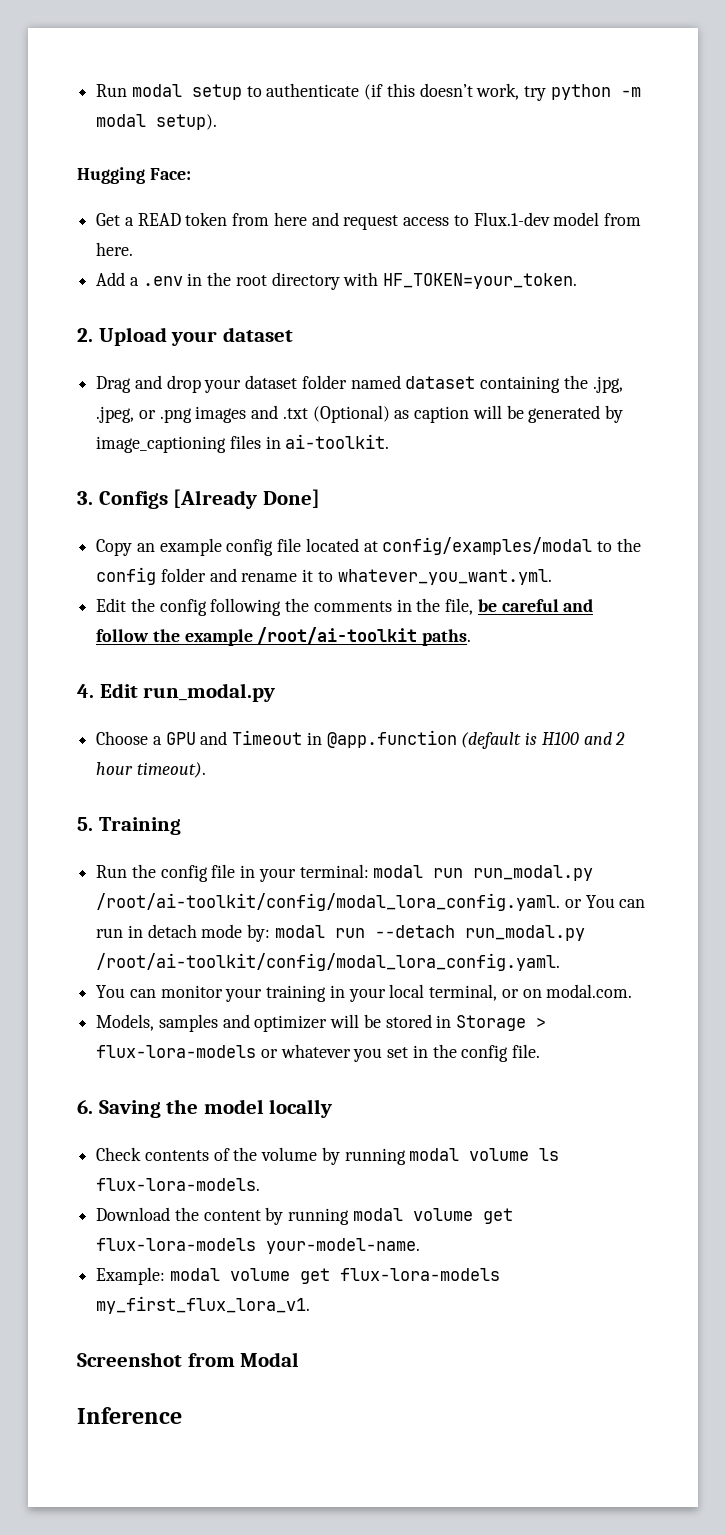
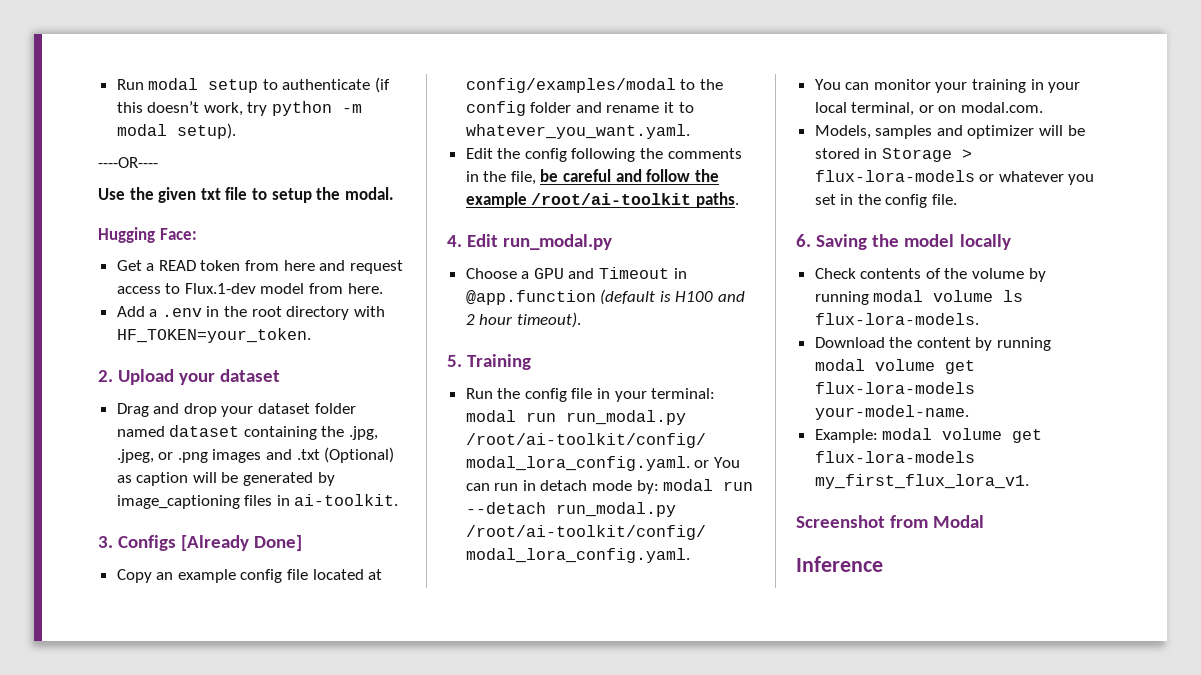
(218, 122) none -> [98,157,158,168] [98,187,394,203] // ----OR---- // Use the given txt file to setup the modal.
[337,569,552,585] whatever_you_want.yml. -> [465,124,690,139] whatever_you_want.yaml.

